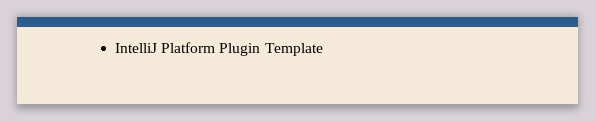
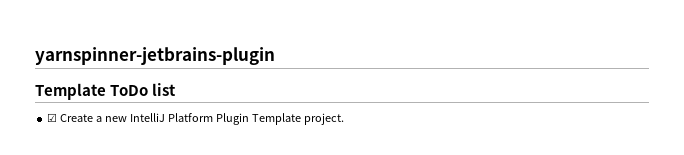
(115, 48) none -> [35,47,275,65] [35,83,177,100] [47,113,128,122] yarnspinner-jetbrains-plugin // Template ToDo list // ☑ Create a new
(323, 49) none -> [303,113,344,125] project.

